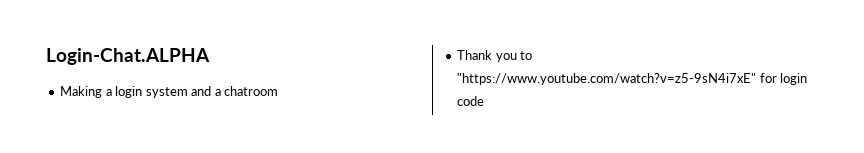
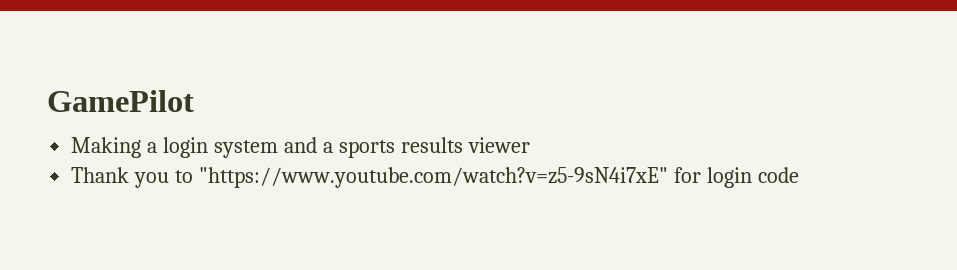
[46,48,210,65] Login-Chat.ALPHA -> [47,90,194,112] GamePilot
[224,86,279,96] chatroom -> [338,137,530,158] sports results viewer

